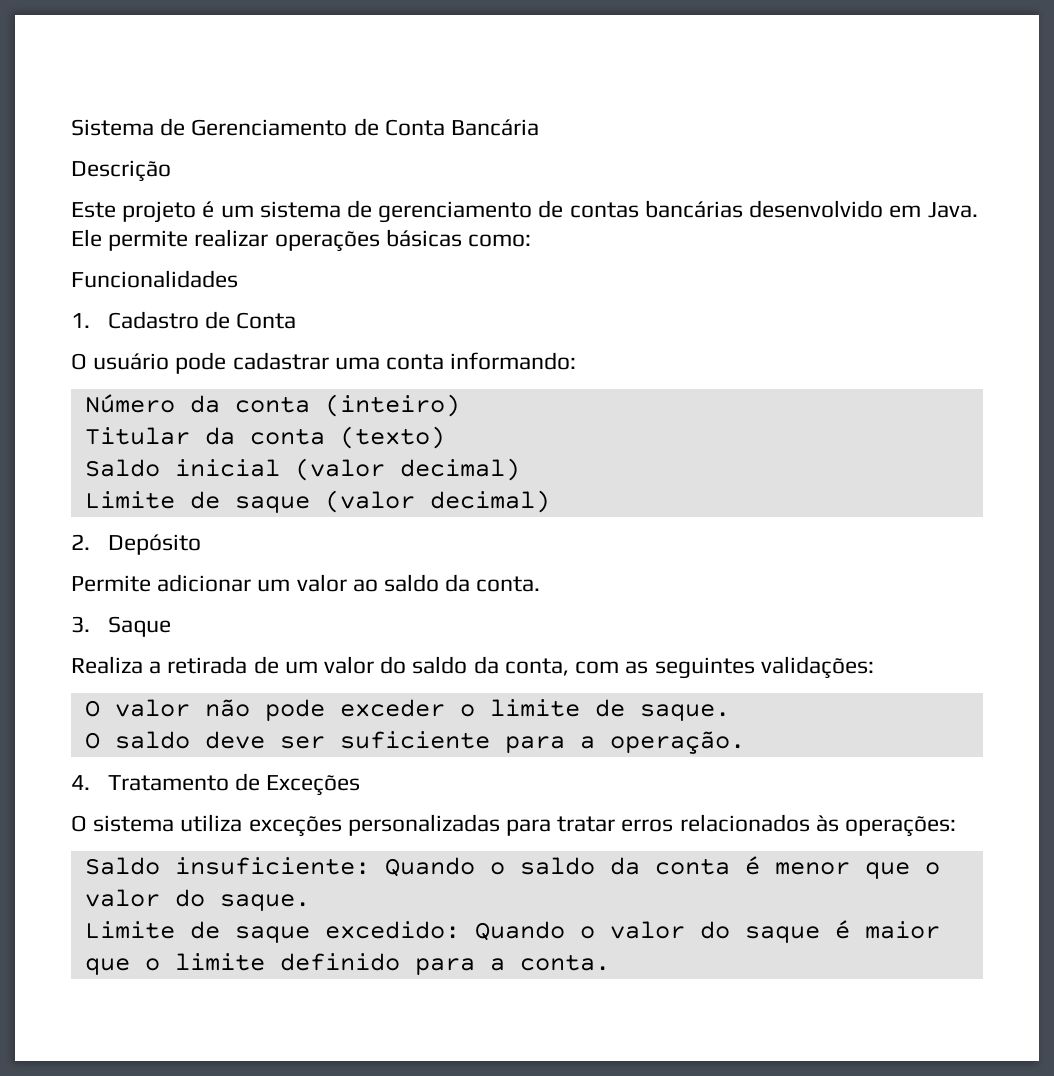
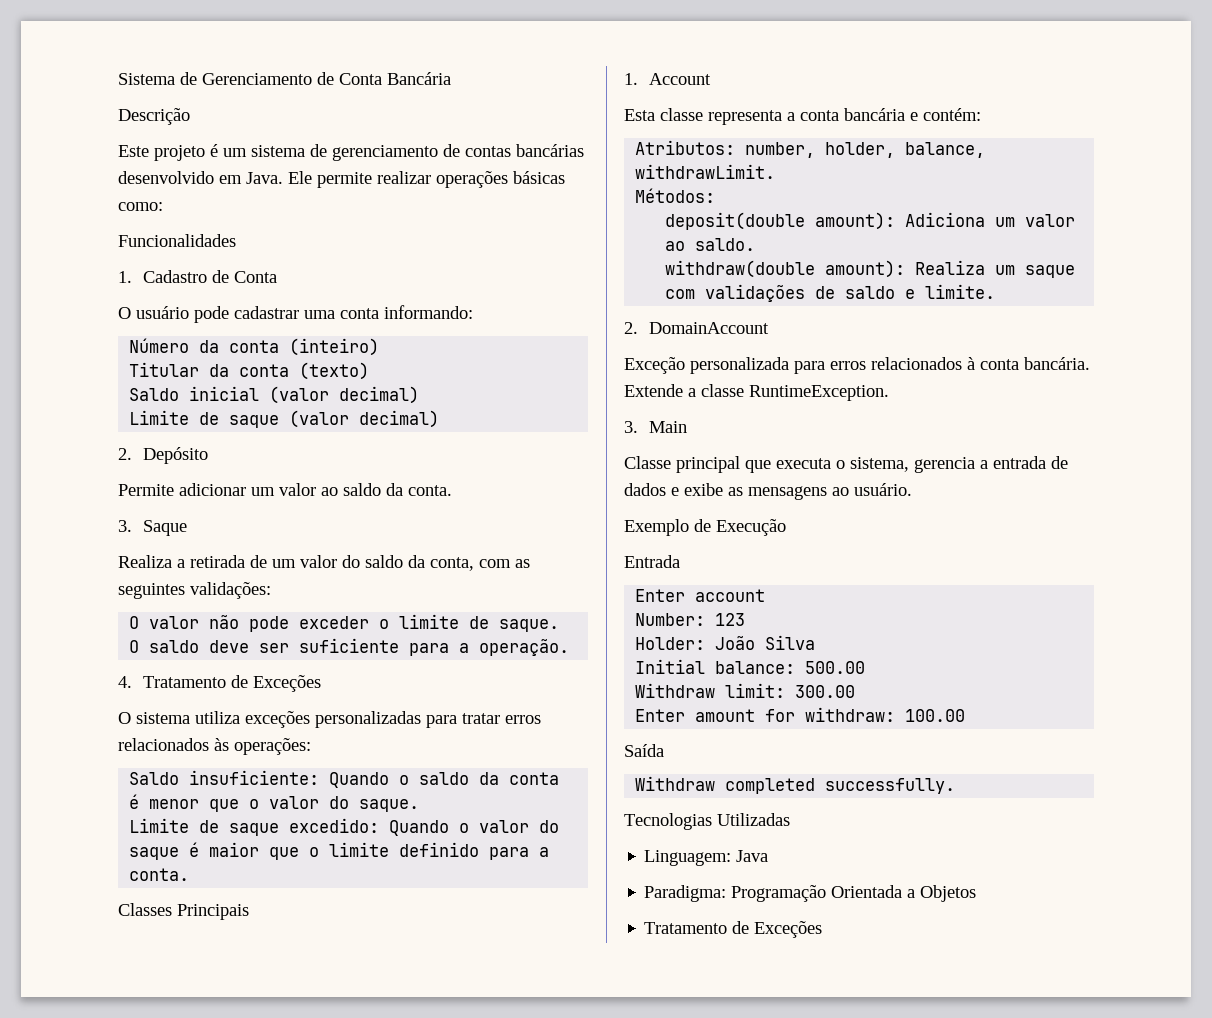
(610, 962) none -> [118,903,249,920] [624,73,711,85] [624,108,981,125] [635,140,986,158] [635,164,776,179] [635,188,716,203] [665,212,1076,230] [665,238,756,251] [665,260,1076,278] [665,284,996,302] [624,322,769,334] [624,357,1090,374] [624,384,889,401] [624,421,687,433] [624,456,1068,473] [624,483,912,500] [624,519,786,536] [624,555,680,568] [635,589,766,602] [635,613,746,626] [635,635,816,650] [635,659,866,674] [635,683,856,698] [635,707,966,722] [624,744,664,757] [635,776,956,794] [624,813,790,830] [644,850,769,866] [644,885,977,902] [644,921,823,938] // Classes Principais // 1. Account // Esta classe representa a conta bancária e contém: // Atributos: number, holder, balance, withdrawLimit. // Métodos: // deposit(double amount): Adiciona um valor ao saldo. // withdraw(double amount): Realiza um saque com validações de saldo e limite. // 2. DomainAccount // Exceção personalizada para erros relacionados à conta bancária. Extende a classe RuntimeException. // 3. Main // Classe principal que executa o sistema, gerencia a entrada de dados e exibe as mensagens ao usuário. // Exemplo de Execução // Entrada // Enter account // Number: 123 // Holder: João Silva // Initial balance: 500.00 // Withdraw limit: 300.00 // Enter amount for withdraw: 100.00 // Saída // Withdraw completed successfully. // Tecnologias Utilizadas // Linguagem: Java // Paradigma: Programação Orientada a Objetos // Tratamento de Exceções

